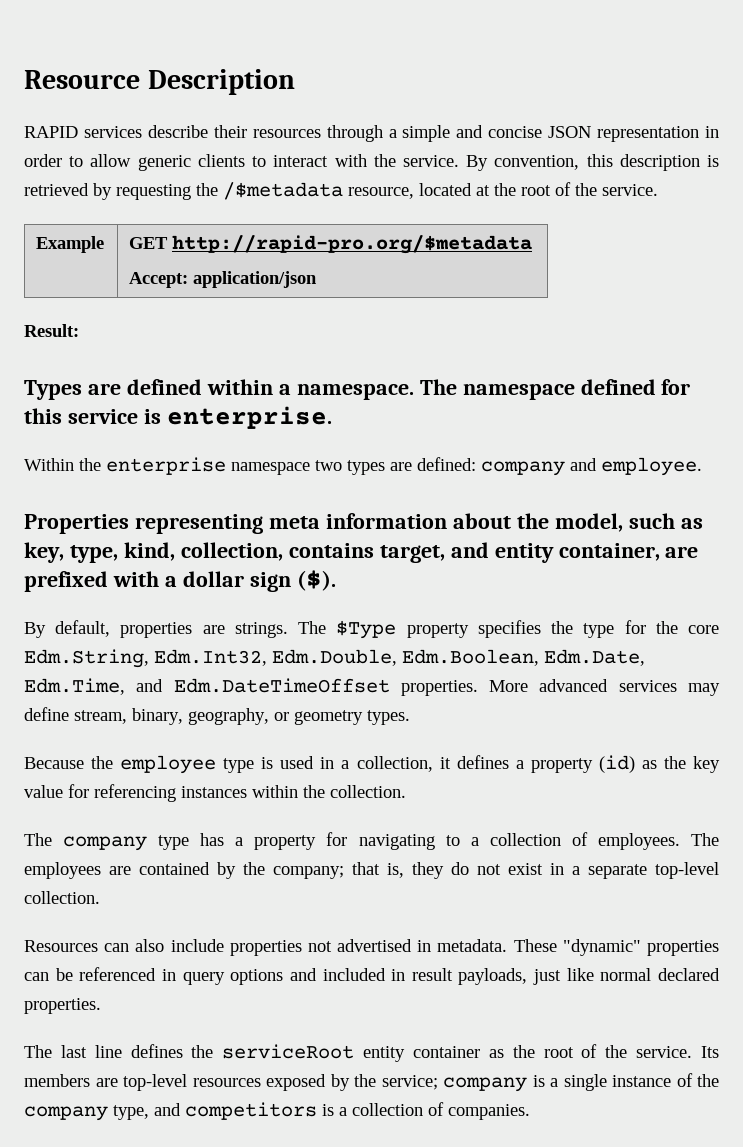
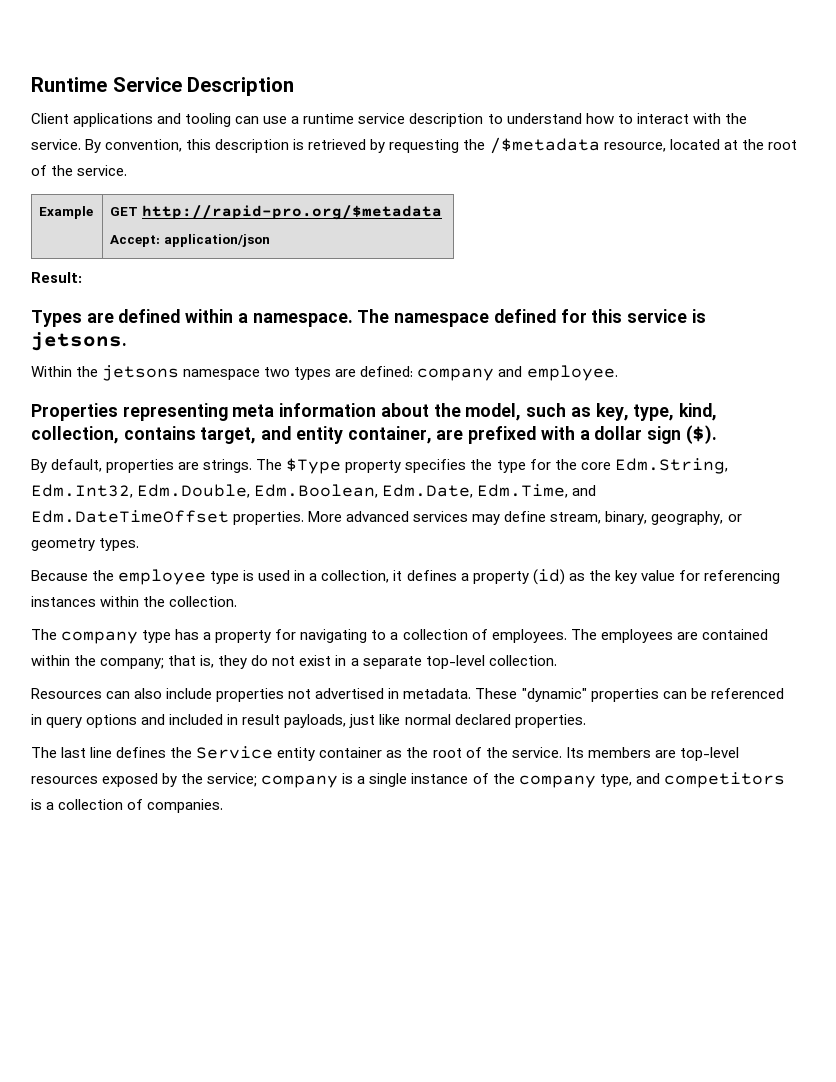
[24,70,140,89] Resource -> [31,77,182,92] Runtime Service
[24,125,719,142] [24,154,245,171] RAPID services describe their resources through a simple and concise JSON representation in order to allow generic clients -> [31,113,614,127] Client applications and tooling can use a runtime service description to understand how
[166,406,332,429] enterprise. -> [31,332,127,351] jetsons.
[106,457,226,475] enterprise -> [102,365,180,381] jetsons
[217,862,236,879] by -> [31,655,70,666] within
[222,1044,355,1059] serviceRoot -> [196,746,274,759] Service

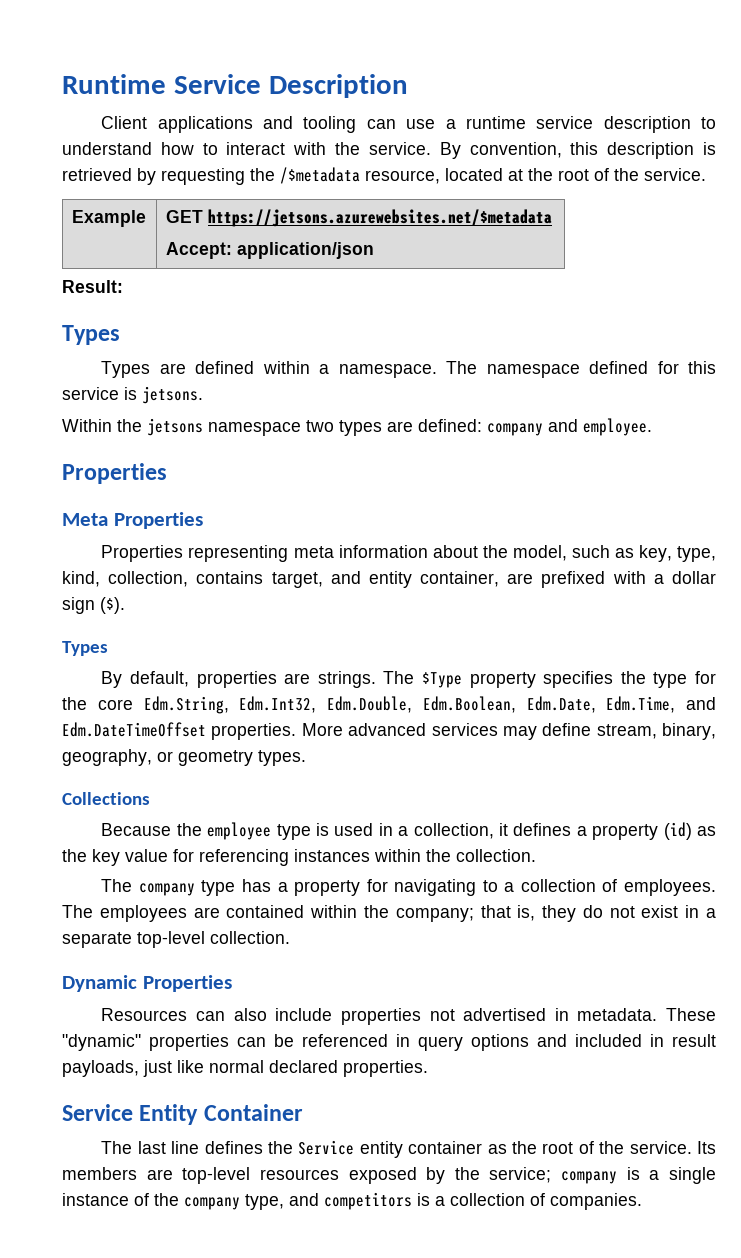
[142,205,443,220] http://rapid-pro.org/$metadata -> [207,209,552,227] https://jetsons.azurewebsites.net/$metadata
(82, 318) none -> [101,361,151,378] // Types
(118, 412) none -> [62,512,203,529] [101,545,184,562] // Meta Properties // Properties
(717, 434) none -> [62,641,108,656] // Types
(140, 544) none -> [62,792,150,805] // Collections
(557, 660) none -> [62,975,232,992] // Dynamic Properties
(586, 721) none -> [62,1104,303,1125] // Service Entity Container

